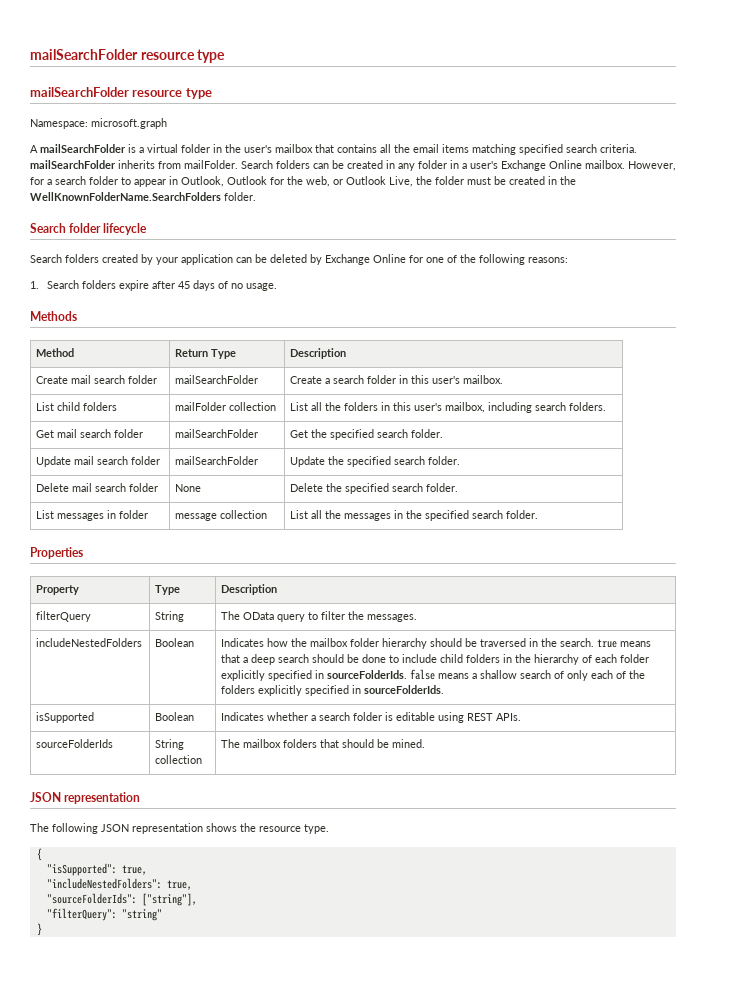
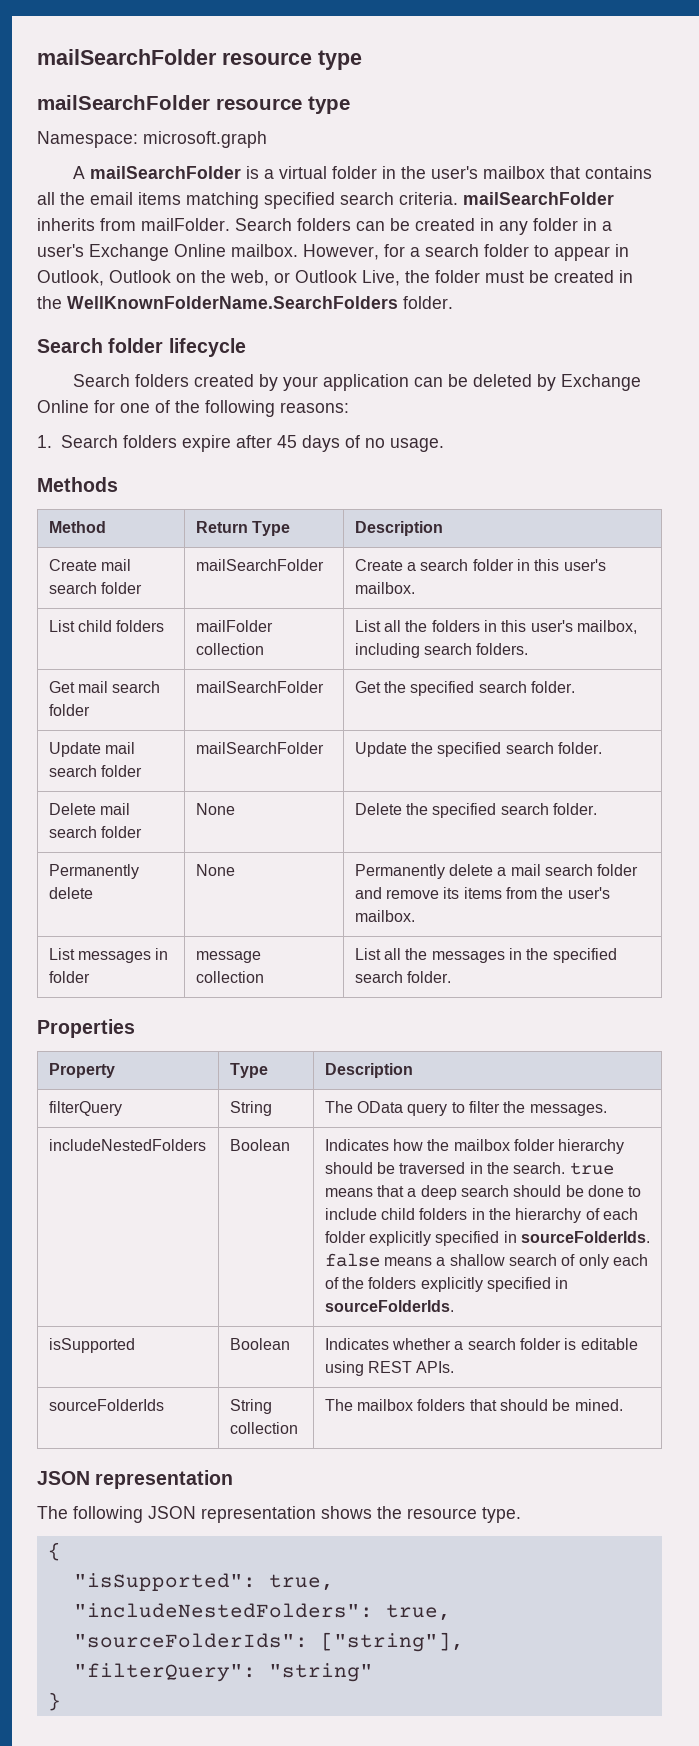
[270,177,284,185] for -> [176,273,196,283] on
(459, 487) none -> [48,864,139,879] [48,887,93,899] [195,864,235,876] [354,864,639,879] [354,887,610,899] [354,910,415,922] // Permanently delete | None | Permanently delete a mail search folder and remove its items from the user's mailbox.

